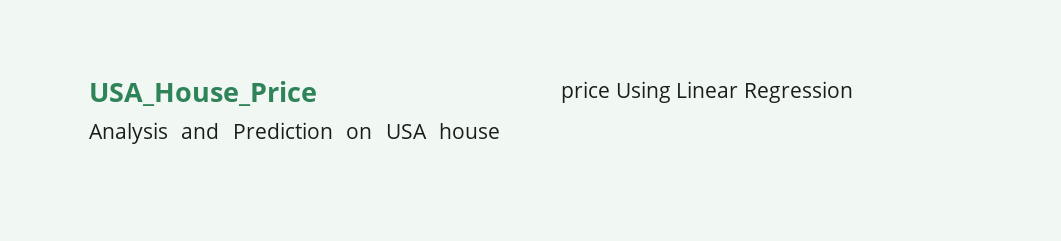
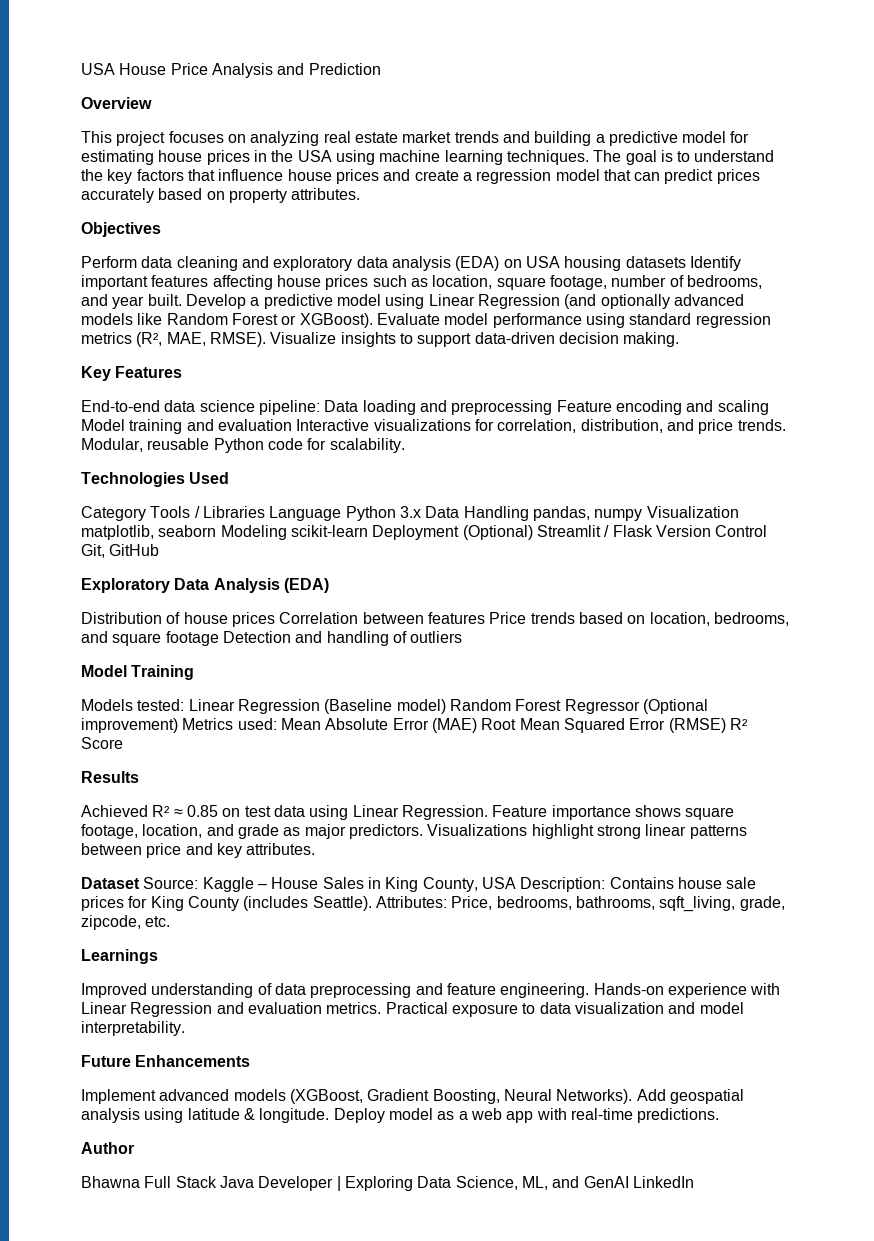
[89,81,317,106] USA_House_Price // -> [81,63,208,75] USA House Price
[346,123,500,139] [561,81,854,103] on USA house price Using Linear Regression -> [81,97,152,109] [81,131,750,146] [81,150,775,165] [81,169,760,184] [81,188,361,203] [81,222,161,237] [81,256,741,271] [81,275,762,290] [81,294,744,309] [81,313,771,328] [81,332,680,347] [81,366,183,381] [81,400,769,415] [81,419,786,434] [81,438,405,453] [81,472,230,487] [81,506,739,521] [81,525,768,540] [81,544,160,558] [81,578,329,593] [81,612,789,627] [81,631,463,646] [81,665,195,680] [81,699,708,714] [81,718,748,733] [81,737,123,749] [81,771,139,783] [81,805,735,820] [81,824,747,839] [81,843,316,858] [81,877,757,892] [81,896,785,912] [81,915,171,930] [81,949,158,964] [81,983,781,998] [81,1002,744,1017] [81,1021,185,1036] [81,1055,251,1067] [81,1089,744,1104] [81,1108,720,1123] [81,1142,134,1154] [81,1176,694,1191] // Overview // This project focuses on analyzing real estate market trends and building a predictive model for estimating house prices in the USA using machine learning techniques. The goal is to understand the key factors that influence house prices and create a regression model that can predict prices accurately based on property attributes. // Objectives // Perform data cleaning and exploratory data analysis (EDA) on USA housing datasets Identify important features affecting house prices such as location, square footage, number of bedrooms, and year built. Develop a predictive model using Linear Regression (and optionally advanced models like Random Forest or XGBoost). Evaluate model performance using standard regression metrics (R², MAE, RMSE). Visualize insights to support data-driven decision making. // Key Features // End-to-end data science pipeline: Data loading and preprocessing Feature encoding and scaling Model training and evaluation Interactive visualizations for correlation, distribution, and price trends. Modular, reusable Python code for scalability. // Technologies Used // Category Tools / Libraries Language Python 3.x Data Handling pandas, numpy Visualization matplotlib, seaborn Modeling scikit-learn Deployment (Optional) Streamlit / Flask Version Control Git, GitHub // Exploratory Data Analysis (EDA) // Distribution of house prices Correlation between features Price trends based on location, bedrooms, and square footage Detection and handling of outliers // Model Training // Models tested: Linear Regression (Baseline model) Random Forest Regressor (Optional improvement) Metrics used: Mean Absolute Error (MAE) Root Mean Squared Error (RMSE) R² Score // Results // Achieved R² ≈ 0.85 on test data using Linear Regression. Feature importance shows square footage, location, and grade as major predictors. Visualizations highlight strong linear patterns between price and key attributes. // Dataset Source: Kaggle – House Sales in King County, USA Description: Contains house sale prices for King County (includes Seattle). Attributes: Price, bedrooms, bathrooms, sqft_living, grade, zipcode, etc. // Learnings // Improved understanding of data preprocessing and feature engineering. Hands-on experience with Linear Regression and evaluation metrics. Practical exposure to data visualization and model interpretability. // Future Enhancements // Implement advanced models (XGBoost, Gradient Boosting, Neural Networks). Add geospatial analysis using latitude & longitude. Deploy model as a web app with real-time predictions. // Author // Bhawna Full Stack Java Developer | Exploring Data Science, ML, and GenAI LinkedIn

